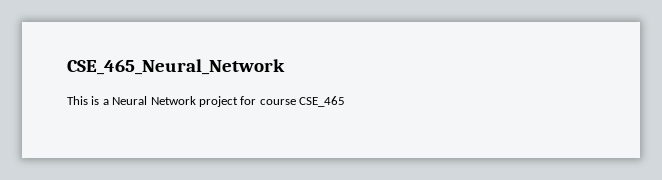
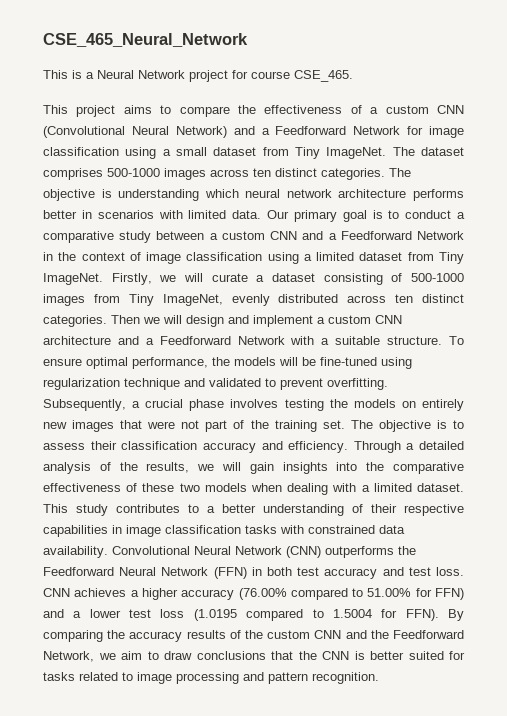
[299,96,345,107] CSE_465 -> [294,70,353,82] [43,105,464,117] [43,126,464,138] [43,147,464,159] [43,168,411,180] [43,189,464,201] [43,210,465,222] [43,231,465,243] [43,252,464,264] [43,273,465,285] [43,294,464,306] [43,315,402,327] [43,336,465,345] [43,357,412,369] [43,378,388,390] [43,399,464,411] [43,420,464,432] [43,441,464,453] [43,462,465,474] [43,483,464,495] [43,504,464,516] [43,525,405,537] [43,546,416,558] [43,567,464,579] [43,588,465,600] [43,609,465,621] [43,630,464,642] [43,651,465,662] [43,672,379,684] CSE_465. // This project aims to compare the effectiveness of a custom CNN (Convolutional Neural Network) and a Feedforward Network for image classification using a small dataset from Tiny ImageNet. The dataset comprises 500-1000 images across ten distinct categories. The objective is understanding which neural network architecture performs better in scenarios with limited data. Our primary goal is to conduct a comparative study between a custom CNN and a Feedforward Network in the context of image classification using a limited dataset from Tiny ImageNet. Firstly, we will curate a dataset consisting of 500-1000 images from Tiny ImageNet, evenly distributed across ten distinct categories. Then we will design and implement a custom CNN architecture and a Feedforward Network with a suitable structure. To ensure optimal performance, the models will be fine-tuned using regularization technique and validated to prevent overfitting. Subsequently, a crucial phase involves testing the models on entirely new images that were not part of the training set. The objective is to assess their classification accuracy and efficiency. Through a detailed analysis of the results, we will gain insights into the comparative effectiveness of these two models when dealing with a limited dataset. This study contributes to a better understanding of their respective capabilities in image classification tasks with constrained data availability. Convolutional Neural Network (CNN) outperforms the Feedforward Neural Network (FFN) in both test accuracy and test loss. CNN achieves a higher accuracy (76.00% compared to 51.00% for FFN) and a lower test loss (1.0195 compared to 1.5004 for FFN). By comparing the accuracy results of the custom CNN and the Feedforward Network, we aim to draw conclusions that the CNN is better suited for tasks related to image processing and pattern recognition.

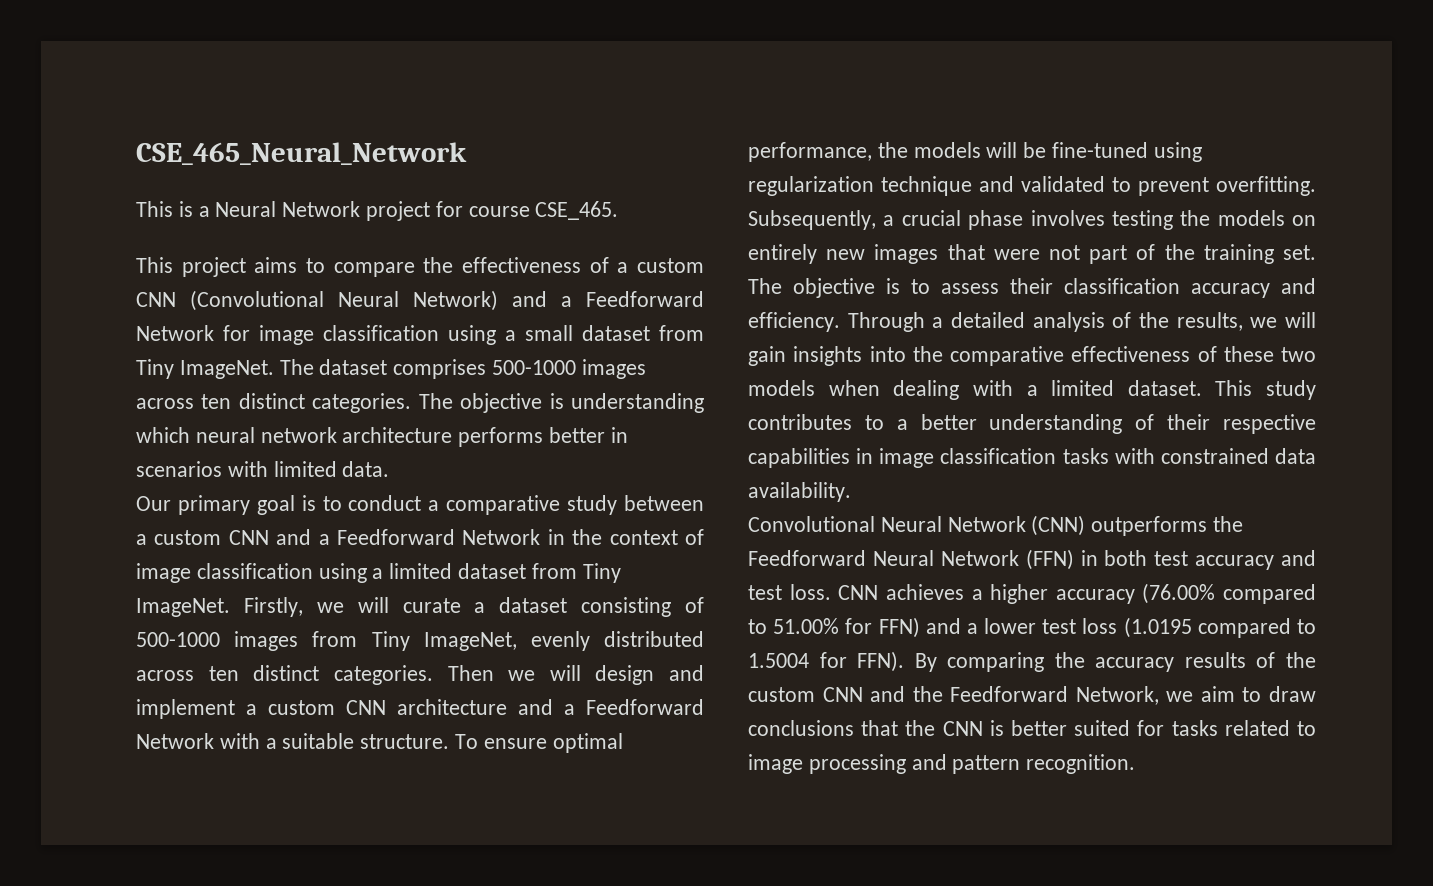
(262, 214) none -> (390, 469) //
(108, 552) none -> (851, 492) //

